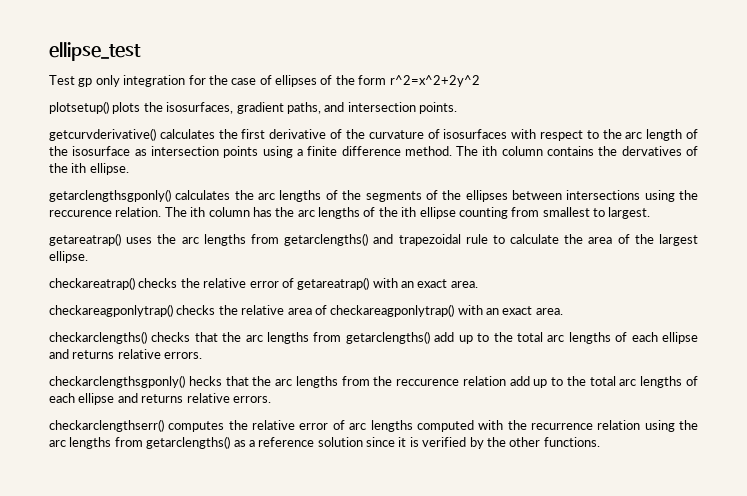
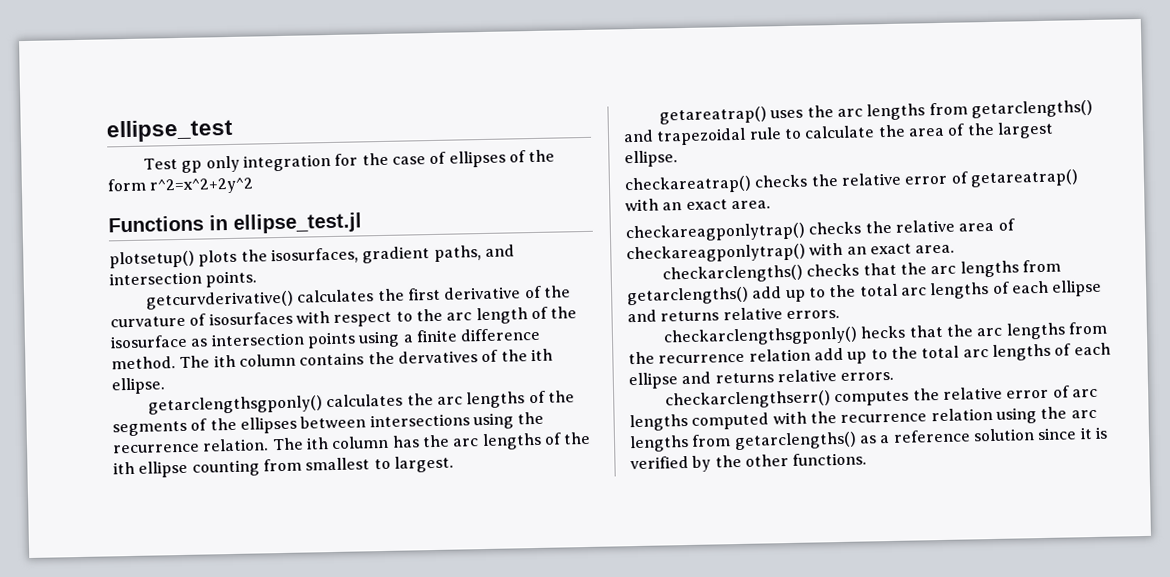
(480, 81) none -> [108,212,362,234] // Functions in ellipse_test.jl
[49,210,112,217] reccurence -> [113,443,200,454] recurrence
[396,379,460,386] reccurence -> [658,353,746,364] recurrence

